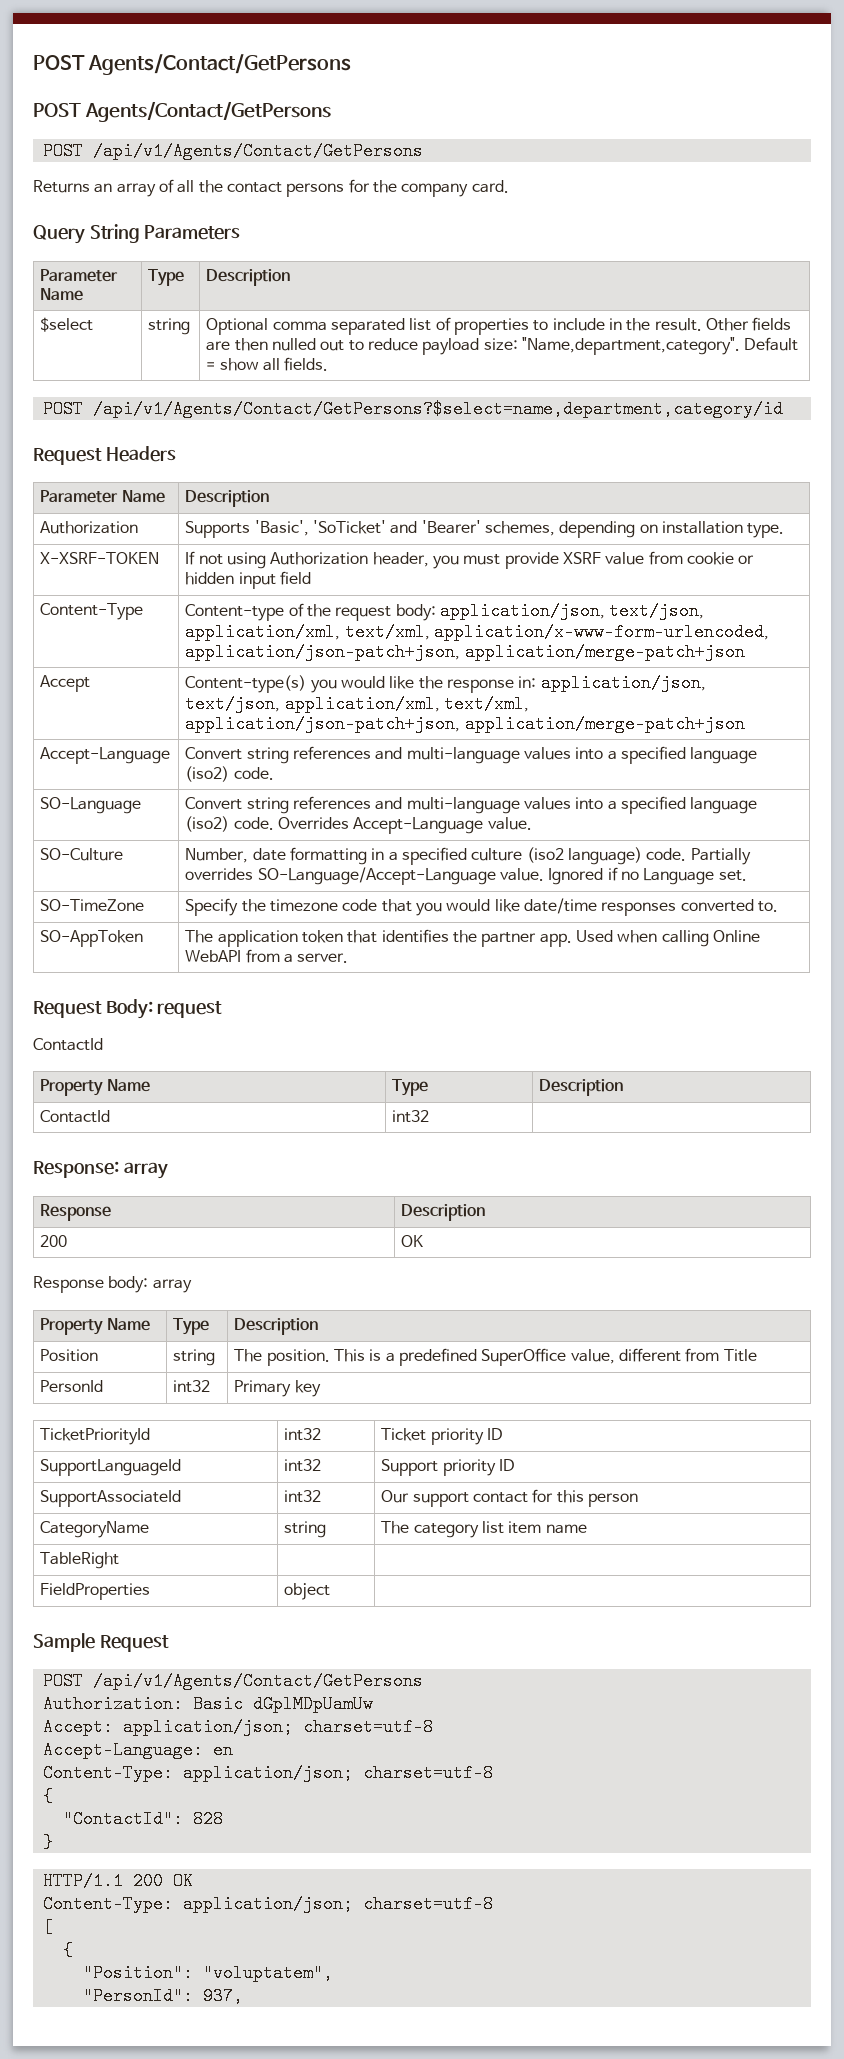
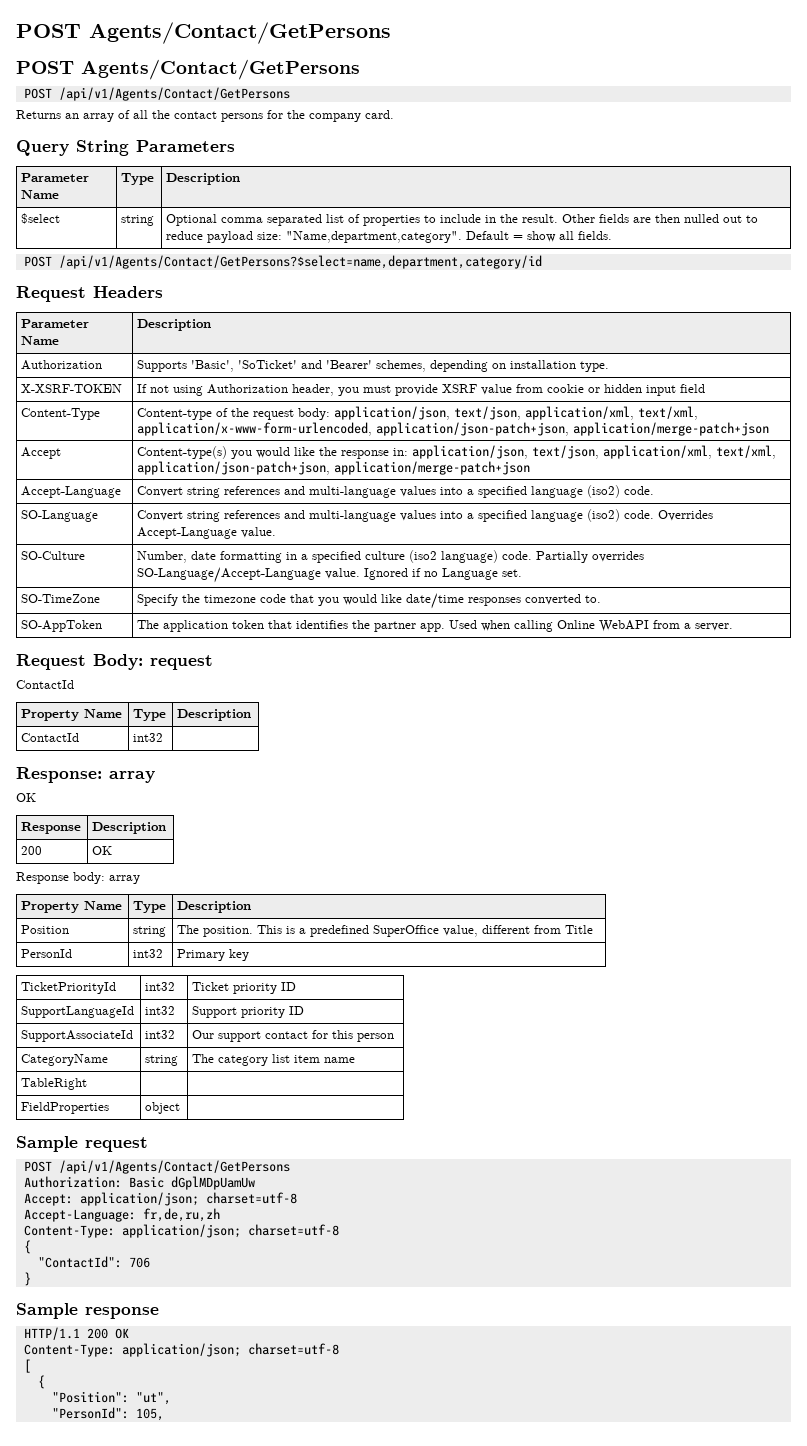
(168, 1170) none -> [16,793,36,802] // OK
[99,1635,169,1652] Request -> [85,1137,148,1152] request
[212,1741,233,1759] en -> [142,1208,220,1222] fr,de,ru,zh
[192,1810,223,1828] 828 -> [128,1257,150,1268] 706
(53, 1842) none -> [16,1303,159,1319] // Sample response
[202,1964,333,1982] "voluptatem", -> [135,1392,171,1405] "ut",
[202,1987,243,2005] 937, -> [135,1408,164,1421] 105,

